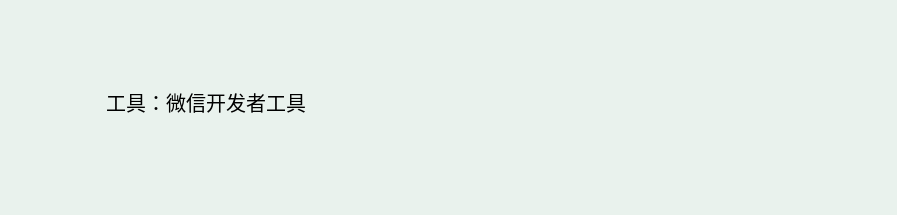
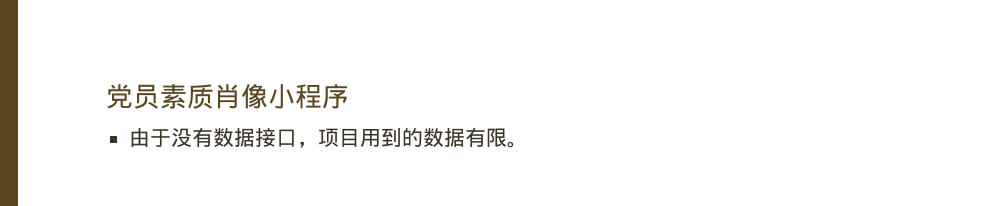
[106,93,306,113] 工具：微信开发者工具 -> [106,84,349,109] [129,127,529,148] 党员素质肖像小程序 // 由于没有数据接口，项目用到的数据有限。

